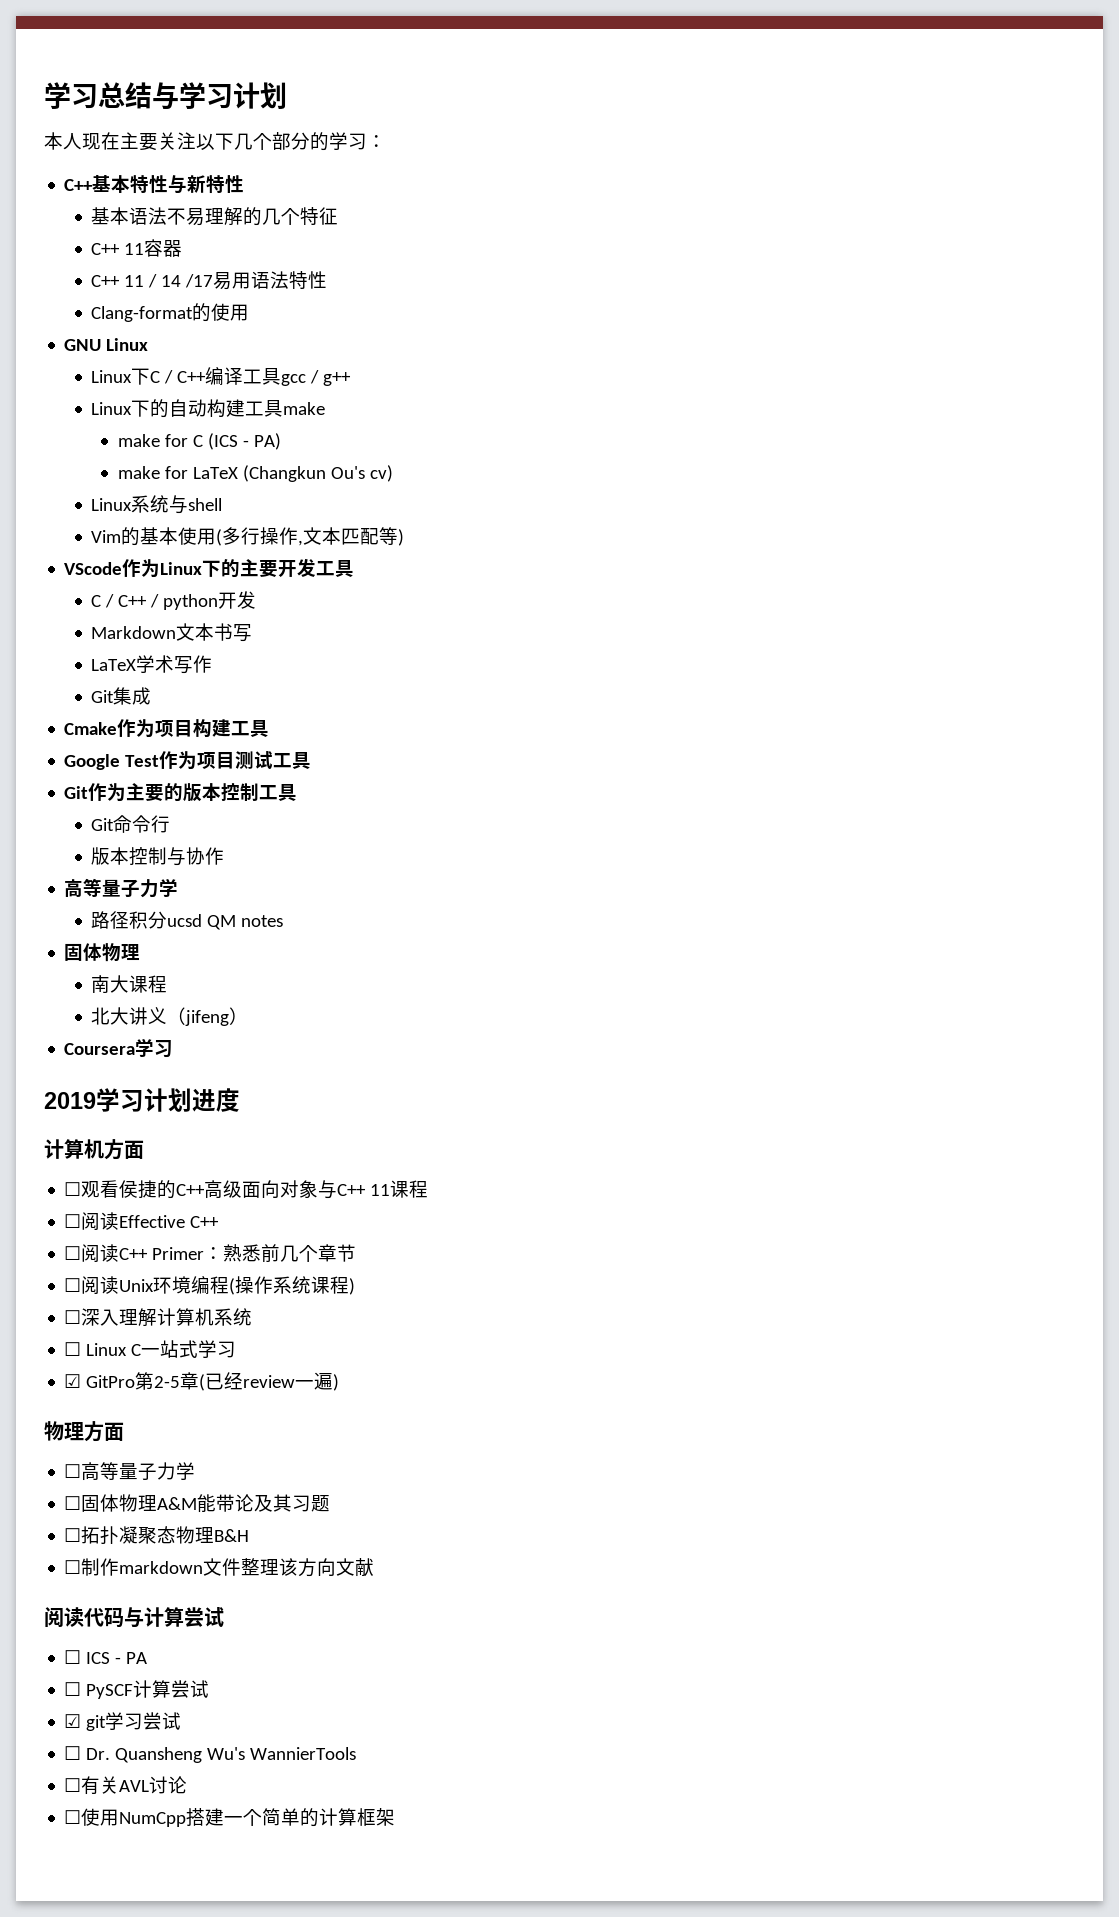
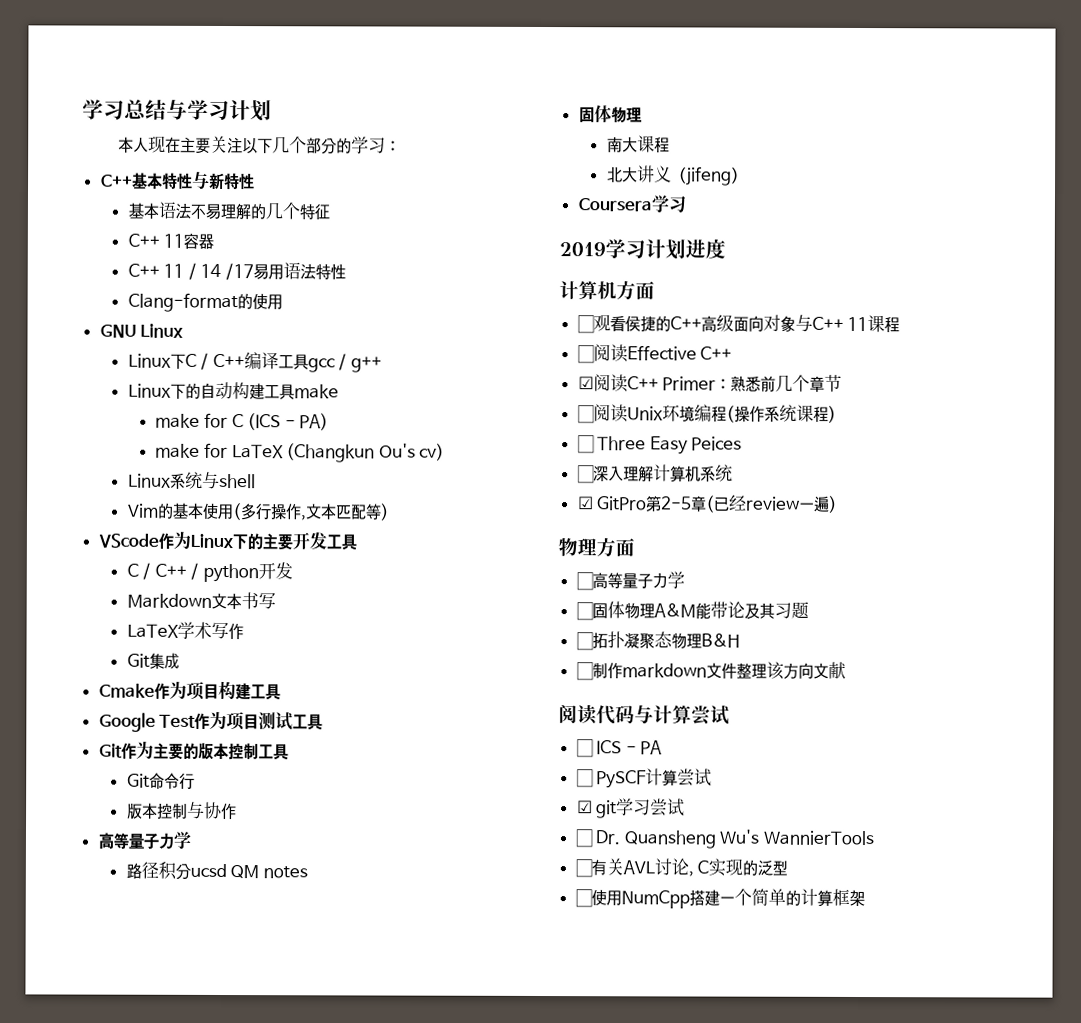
[64,1246,82,1260] ☐ -> [577,376,594,390] ☑
(356, 1286) none -> [576,435,743,455] // ☐ Three Easy Peices
[64,1340,237,1358] // ☐ Linux C一站式学习 -> (733, 473) none
(188, 1785) none -> [687,858,789,877] , C实现的泛型

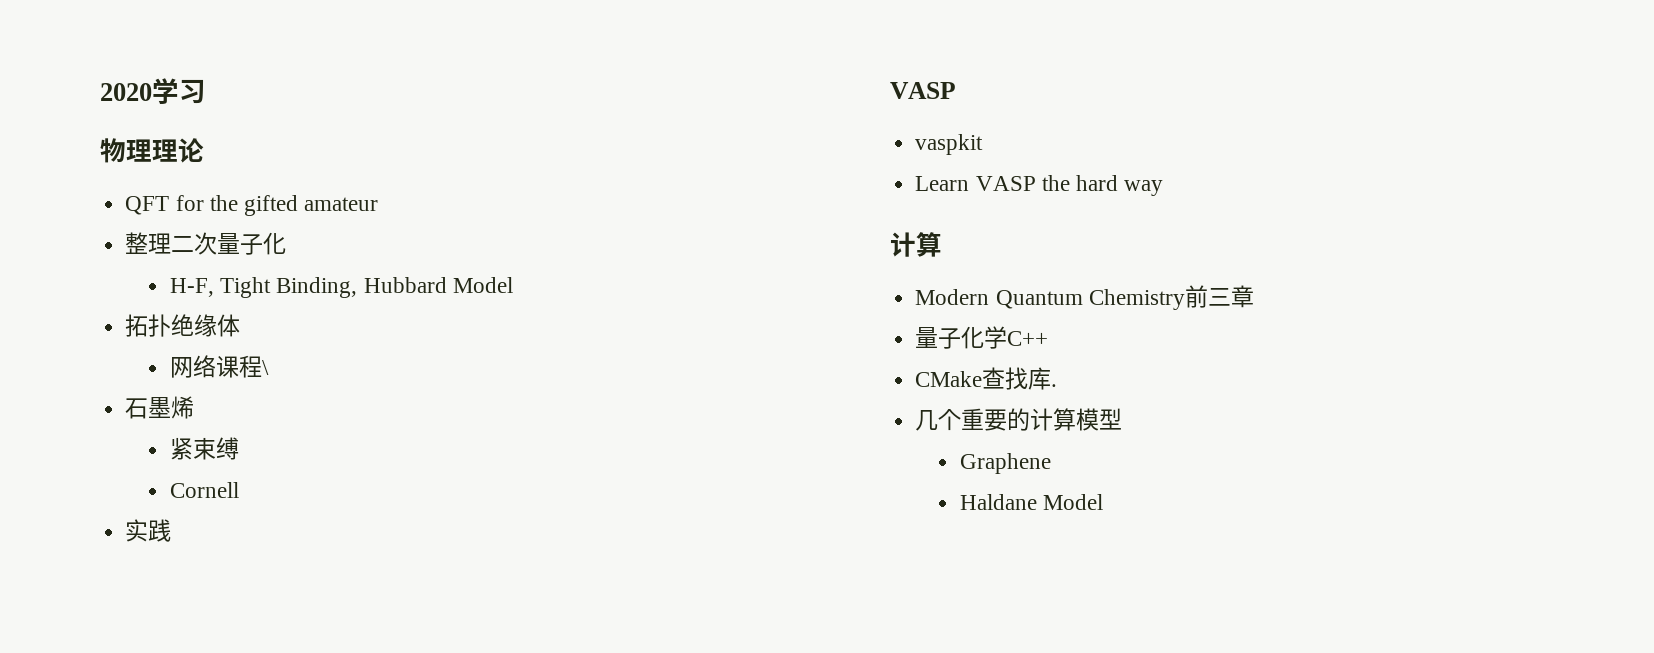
[82,99,272,122] [117,135,401,155] [100,171,255,191] [127,201,330,221] [127,232,215,249] [127,262,346,281] [127,292,283,313] [99,323,184,338] [127,352,382,373] [127,381,339,401] [155,412,330,431] [155,442,446,463] [127,471,256,489] [126,502,390,521] [97,531,357,551] [126,562,293,583] [126,592,276,610] [126,621,244,641] [126,652,180,669] [98,680,281,701] [98,711,324,732] [98,741,289,761] [126,772,195,790] [126,801,237,821] [97,831,191,850] [125,861,308,880] [578,105,642,124] [606,135,670,153] [606,165,747,186] [577,195,686,213] [559,238,726,260] [559,280,655,301] [576,314,901,334] [576,344,733,364] [577,374,843,393] [576,404,837,424] [576,435,743,455] [576,464,733,484] [577,494,839,513] [558,537,635,558] [575,571,685,591] [575,601,809,621] [575,631,740,651] [575,661,846,681] [558,704,730,726] [575,739,663,758] [575,768,713,789] [576,798,686,819] [574,829,875,849] [574,858,789,878] [574,888,865,909] 学习总结与学习计划 // 本人现在主要关注以下几个部分的学习： // C++基本特性与新特性 // 基本语法不易理解的几个特征 // C++ 11容器 // C++ 11 / 14 /17易用语法特性 // Clang-format的使用 // GNU Linux // Linux下C / C++编译工具gcc / g++ // Linux下的自动构建工具make // make for C (ICS - PA) // make for LaTeX (Changkun Ou's cv) // Linux系统与shell // Vim的基本使用(多行操作,文本匹配等) // VScode作为Linux下的主要开发工具 // C / C++ / python开发 // Markdown文本书写 // LaTeX学术写作 // Git集成 // Cmake作为项目构建工具 // Google Test作为项目测试工具 // Git作为主要的版本控制工具 // Git命令行 // 版本控制与协作 // 高等量子力学 // 路径积分ucsd QM notes // 固体物理 // 南大课程 // 北大讲义（jifeng） // Coursera学习 // 2019学习计划进度 // 计算机方面 // ☐观看侯捷的C++高级面向对象与C++ 11课程 // ☐阅读Effective C++ // ☑阅读C++ Primer：熟悉前几个章节 // ☐阅读Unix环境编程(操作系统课程) // ☐ Three Easy Peices // ☐深入理解计算机系统 // ☑ GitPro第2-5章(已经review一遍) // 物理方面 // ☐高等量子力学 // ☐固体物理A&M能带论及其习题 // ☐拓扑凝聚态物理B&H // ☐制作markdown文件整理该方向文献 // 阅读代码与计算尝试 // ☐ ICS - PA // ☐ PySCF计算尝试 // ☑ git学习尝试 // ☐ Dr. Quansheng Wu's WannierTools // ☐有关AVL讨论, C实现的泛型 // ☐使用NumCpp搭建一个简单的计算框架 -> [100,78,206,104] [100,138,204,163] [125,195,379,216] [125,232,287,255] [169,277,513,298] [125,314,241,337] [169,355,269,378] [125,396,195,419] [169,437,239,460] [169,482,239,498] [125,519,172,542] [890,82,956,99] [915,134,984,155] [915,175,1164,196] [890,232,942,257] [915,285,1254,310] [915,326,1049,349] [915,367,1058,390] [915,408,1123,431] [959,453,1051,474] [959,494,1104,510] 2020学习 // 物理理论 // QFT for the gifted amateur // 整理二次量子化 // H-F, Tight Binding, Hubbard Model // 拓扑绝缘体 // 网络课程\ // 石墨烯 // 紧束缚 // Cornell // 实践 // VASP // vaspkit // Learn VASP the hard way // 计算 // Modern Quantum Chemistry前三章 // 量子化学C++ // CMake查找库. // 几个重要的计算模型 // Graphene // Haldane Model

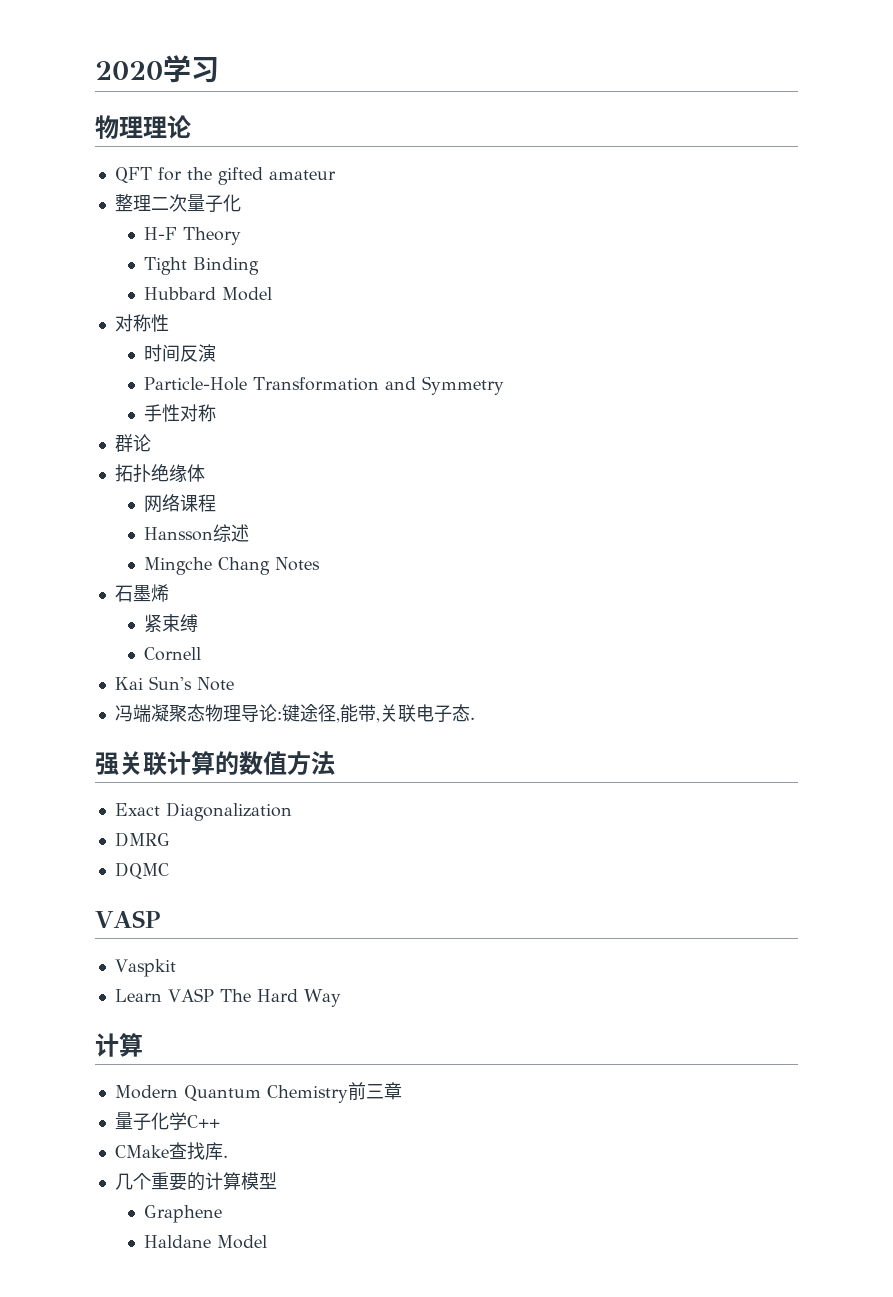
[169,277,513,298] H-F, Tight Binding, Hubbard Model -> [144,227,242,245] [144,257,260,275] [144,287,273,301] [114,314,169,332] [144,344,217,362] [144,376,505,395] [144,404,217,422] [114,434,151,452] H-F Theory // Tight Binding // Hubbard Model // 对称性 // 时间反演 // Particle-Hole Transformation and Symmetry // 手性对称 // 群论
[261,360,269,375] \ -> [144,524,250,543] [144,557,321,575] // Hansson综述 // Mingche Chang Notes
[125,519,172,542] 实践 -> [114,676,234,691] [114,704,475,723] [95,751,335,776] [114,802,292,821] [114,832,170,847] [114,862,169,880] Kai Sun's Note // 冯端凝聚态物理导论:键途径,能带,关联电子态. // 强关联计算的数值方法 // Exact Diagonalization // DMRG // DQMC
[915,134,984,155] vaspkit -> [114,959,176,977] Vaspkit
[1041,175,1164,196] the hard way -> [219,989,341,1007] The Hard Way

